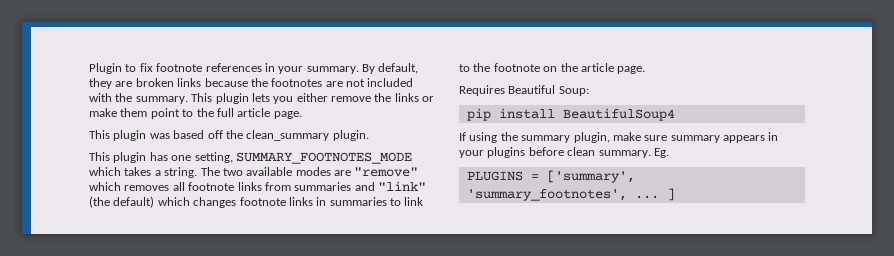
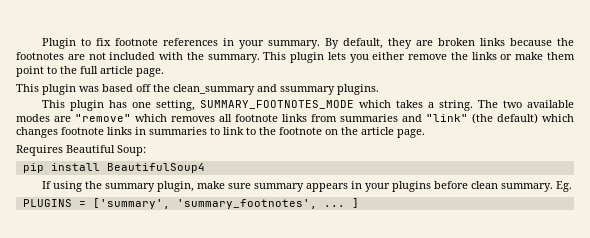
[332,130,369,141] plugin. -> [257,84,379,95] and ssummary plugins.

